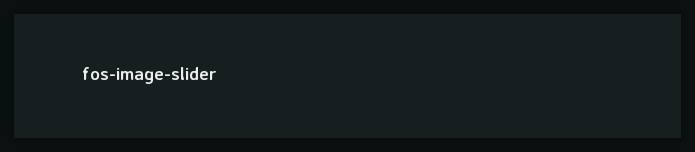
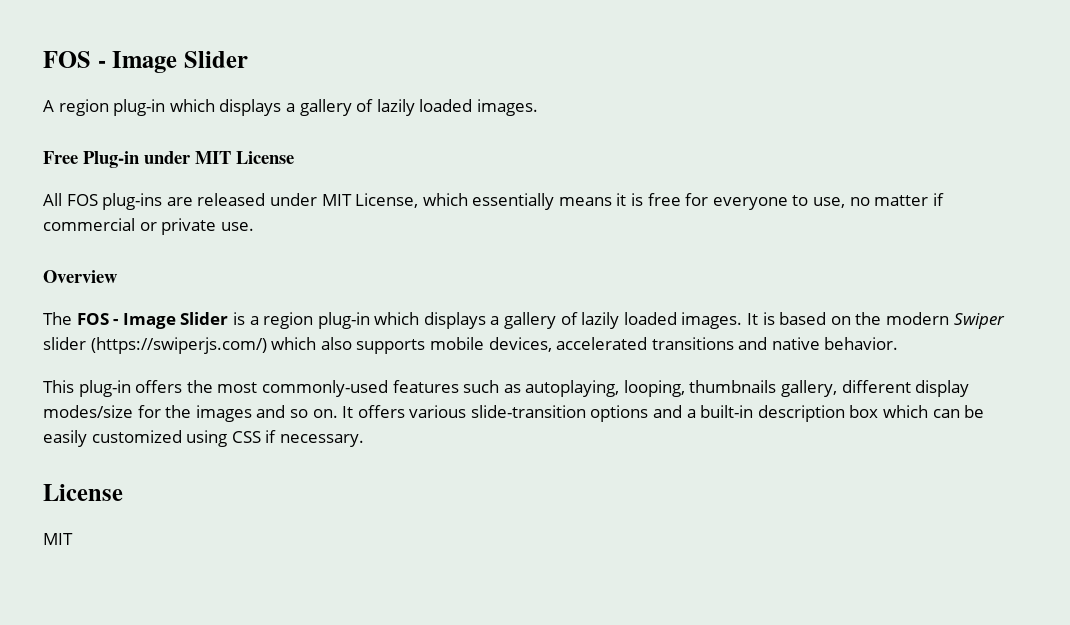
[82,67,217,84] fos-image-slider -> [43,51,248,73] [43,99,538,116] [43,151,294,168] [43,193,944,210] [43,218,254,235] [43,270,118,283] [43,312,1005,329] [43,337,899,354] [43,380,970,397] [43,405,985,422] [43,430,364,447] [43,484,123,501] [43,533,73,545] FOS - Image Slider // A region plug-in which displays a gallery of lazily loaded images. // Free Plug-in under MIT License // All FOS plug-ins are released under MIT License, which essentially means it is free for everyone to use, no matter if commercial or private use. // Overview // The FOS - Image Slider is a region plug-in which displays a gallery of lazily loaded images. It is based on the modern Swiper slider (https://swiperjs.com/) which also supports mobile devices, accelerated transitions and native behavior. // This plug-in offers the most commonly-used features such as autoplaying, looping, thumbnails gallery, different display modes/size for the images and so on. It offers various slide-transition options and a built-in description box which can be easily customized using CSS if necessary. // License // MIT

